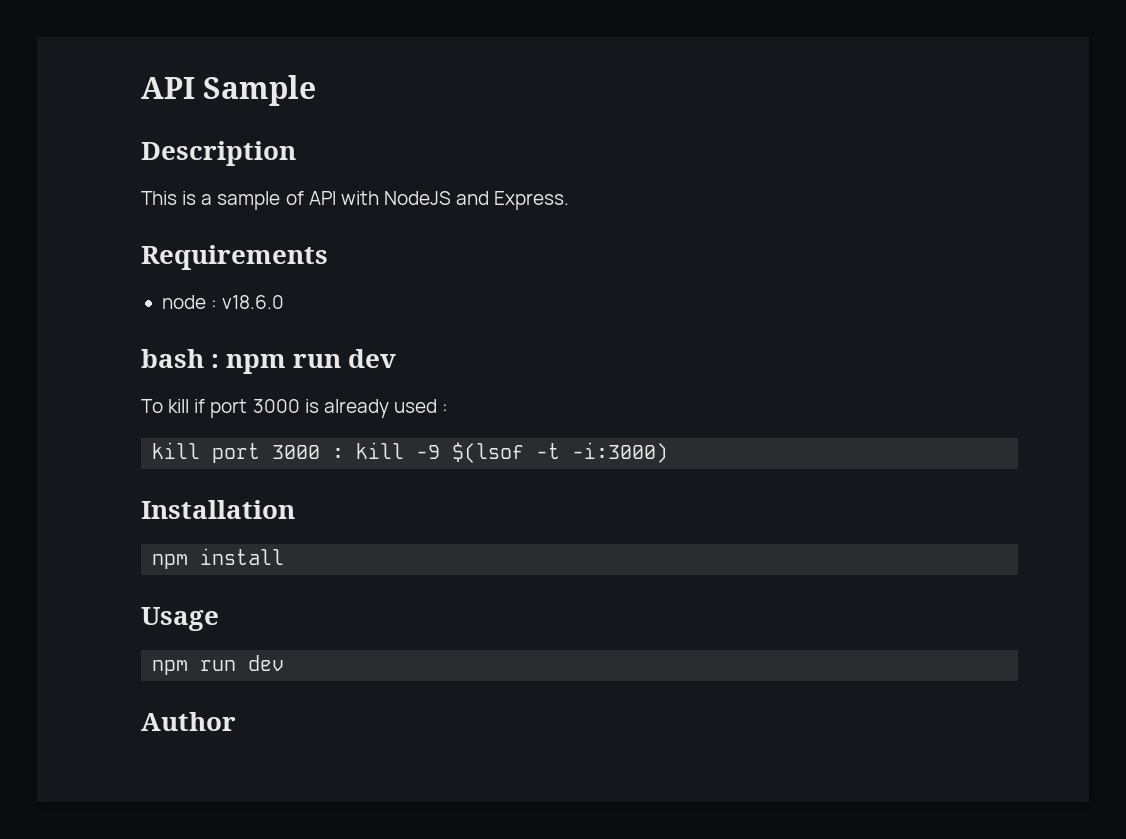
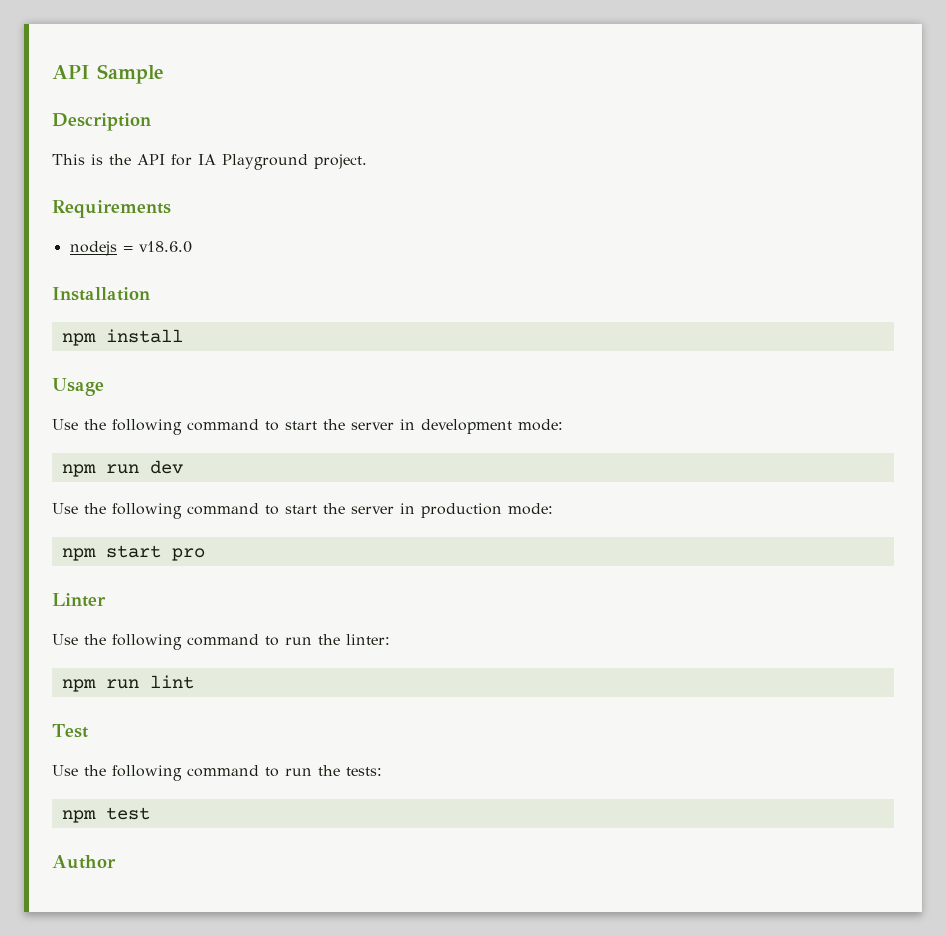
[201,191,570,210] a sample of API with NodeJS and Express. -> [109,154,367,170] the API for IA Playground project.
[161,295,218,309] node : -> [69,241,133,256] nodejs =
[141,349,397,374] [141,399,449,418] [152,442,669,463] [141,500,295,519] [152,548,285,569] [141,607,219,631] [152,655,285,675] bash : npm run dev // To kill if port 3000 is already used : // kill port 3000 : kill -9 $(lsof -t -i:3000) // Installation // npm install // Usage // npm run dev -> [52,287,150,301] [61,329,183,346] [52,378,104,396] [52,419,563,435] [61,460,183,477] [52,503,553,519] [61,545,205,561] [52,593,106,607] [52,634,390,650] [61,675,194,692] [52,724,88,738] [52,765,382,781] [61,807,150,823] Installation // npm install // Usage // Use the following command to start the server in development mode: // npm run dev // Use the following command to start the server in production mode: // npm start pro // Linter // Use the following command to run the linter: // npm run lint // Test // Use the following command to run the tests: // npm test

